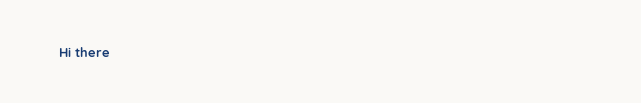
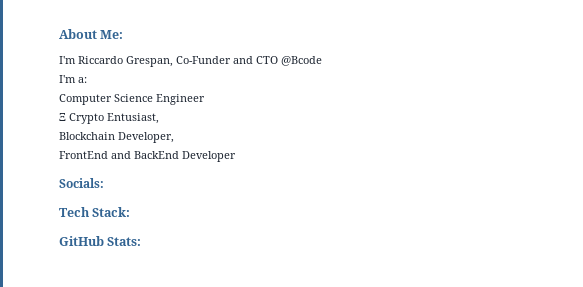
[59,47,110,57] Hi there -> [59,29,124,39] [59,56,322,67] [59,75,87,83] [59,94,205,105] [59,113,159,124] [59,132,174,143] [59,151,236,162] [59,178,104,188] [59,207,131,217] [59,236,142,246] About Me: // I'm Riccardo Grespan, Co-Funder and CTO @Bcode // I'm a: // Computer Science Engineer // Ξ Crypto Entusiast, // Blockchain Developer, // FrontEnd and BackEnd Developer // Socials: // Tech Stack: // GitHub Stats:

